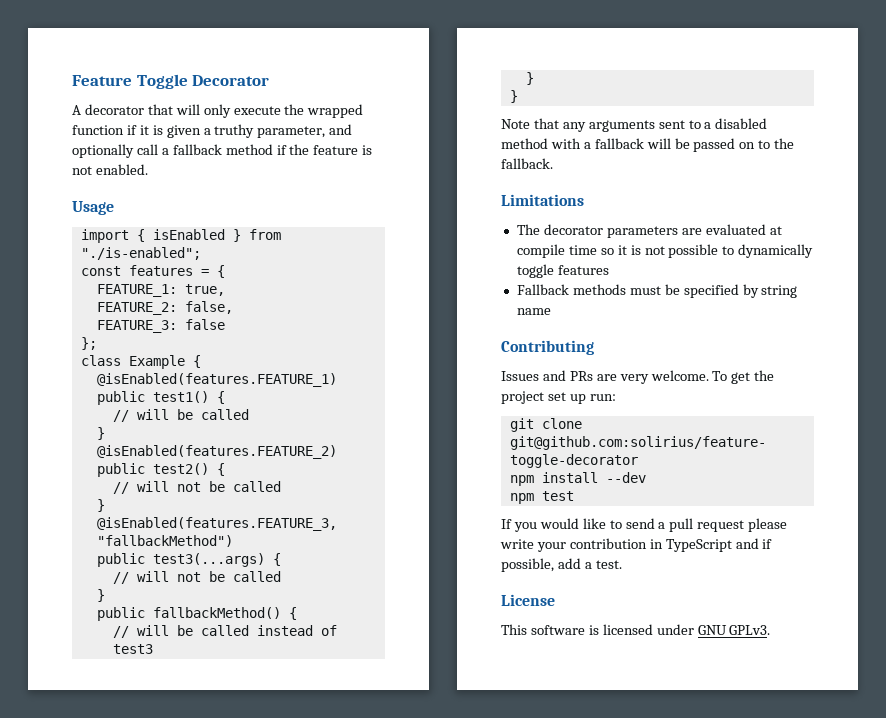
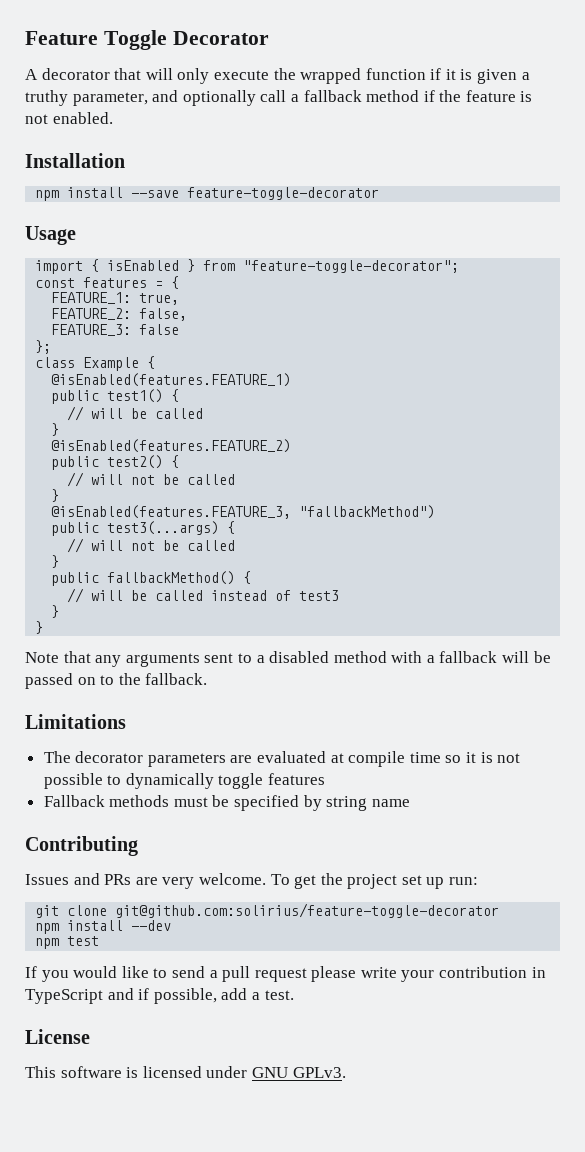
(148, 169) none -> [25,153,125,168] [35,187,380,201] // Installation // npm install --save feature-toggle-decorator
[80,247,201,260] "./is-enabled"; -> [243,260,460,273] "feature-toggle-decorator";

